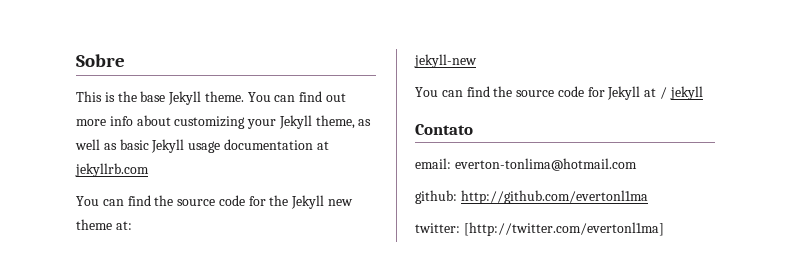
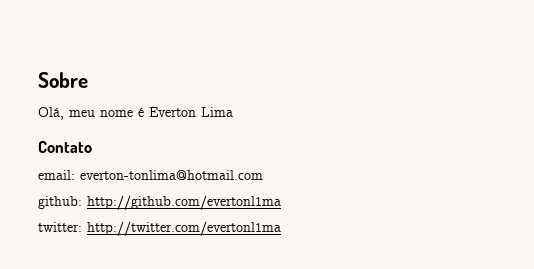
[76,91,347,105] [76,115,372,129] [75,139,329,153] [75,163,149,177] [76,195,354,209] [76,219,132,230] [414,54,477,68] [415,86,703,100] This is the base Jekyll theme. You can find out more info about customizing your Jekyll theme, as well as basic Jekyll usage documentation at jekyllrb.com // You can find the source code for the Jekyll new theme at: // jekyll-new // You can find the source code for Jekyll at / jekyll -> [38,107,233,120] Olá, meu nome é Everton Lima
[463,222,664,236] [http://twitter.com/evertonl1ma] -> [87,221,281,236] http://twitter.com/evertonl1ma

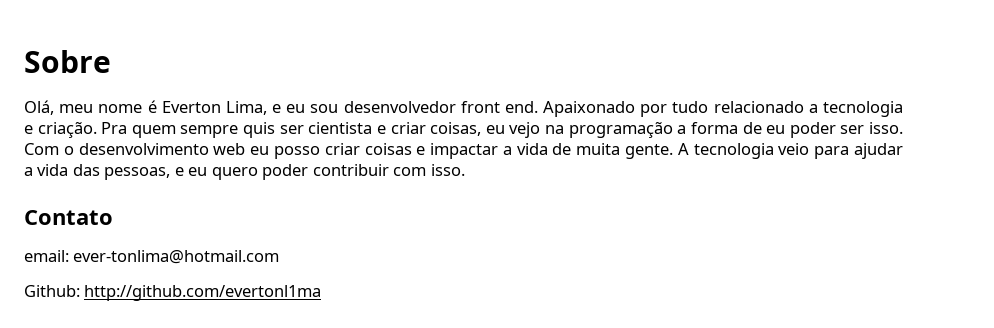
[201,107,233,117] Lima -> [225,101,903,117] [24,121,903,138] [24,143,903,159] [24,164,465,180] Lima, e eu sou desenvolvedor front end. Apaixonado por tudo relacionado a tecnologia e criação. Pra quem sempre quis ser cientista e criar coisas, eu vejo na programação a forma de eu poder ser isso. Com o desenvolvimento web eu posso criar coisas e impactar a vida de muita gente. A tecnologia veio para ajudar a vida das pessoas, e eu quero poder contribuir com isso.
[80,170,263,180] [38,196,82,209] everton-tonlima@hotmail.com // github: -> [73,250,280,264] [24,285,80,297] ever-tonlima@hotmail.com // Github:
[38,221,281,236] // twitter: http://twitter.com/evertonl1ma -> (322, 293) none

